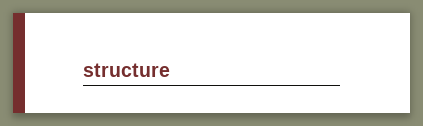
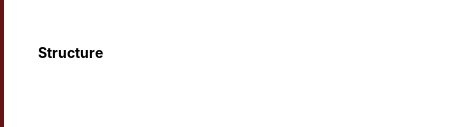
[83,63,170,77] structure -> [38,47,103,58] Structure

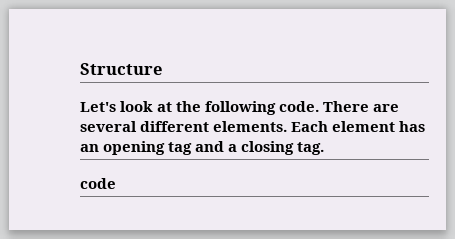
(103, 52) none -> [80,101,400,115] [80,121,426,132] [80,141,325,155] [80,178,116,189] // Let's look at the following code. There are several different elements. Each element has an opening tag and a closing tag. // code

